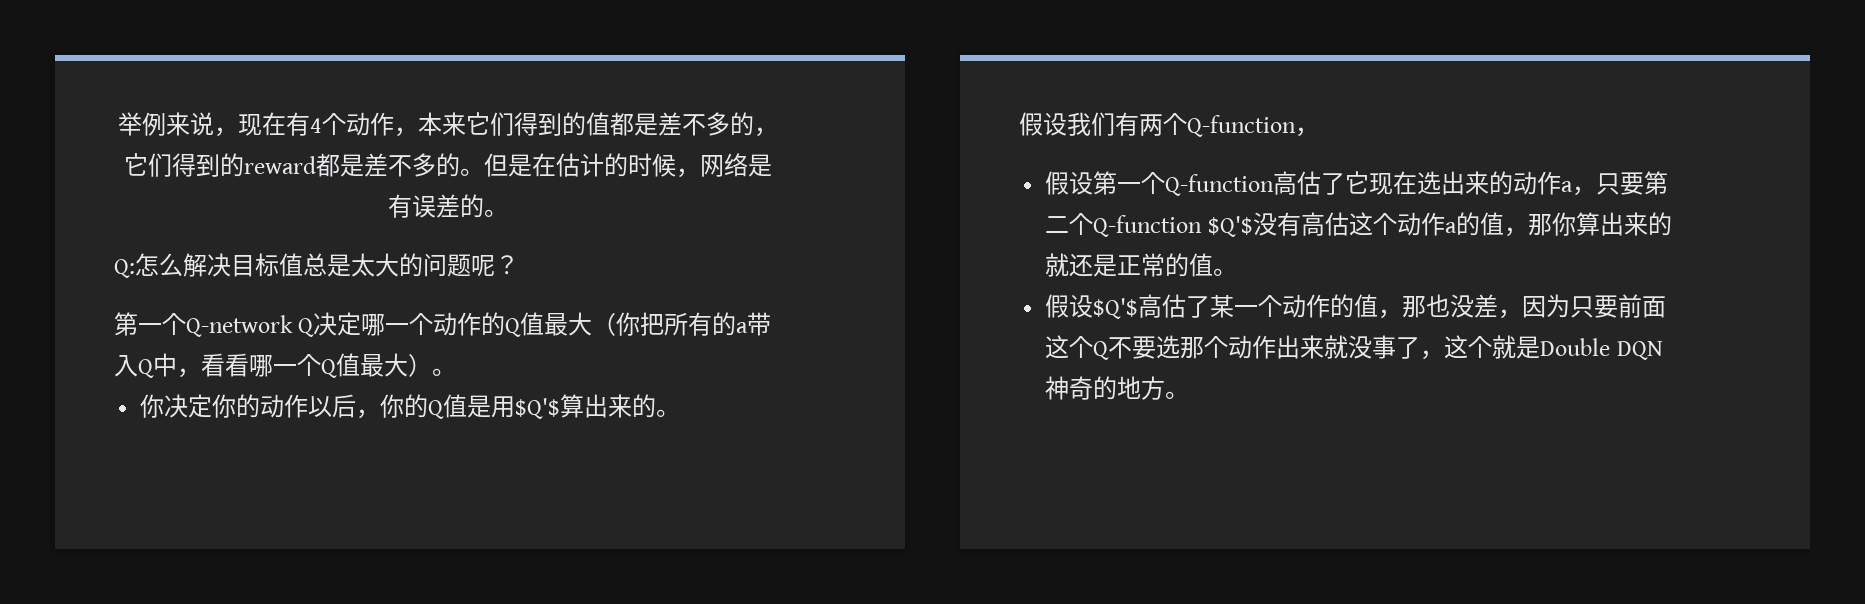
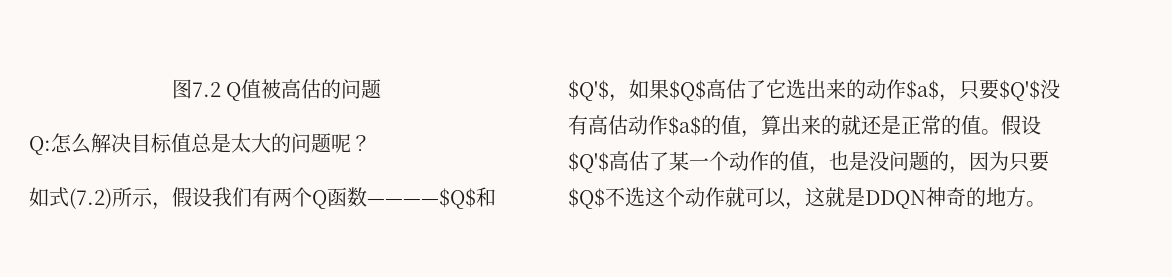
[117,112,778,137] [123,153,772,178] [387,194,508,218] 举例来说，现在有4个动作，本来它们得到的值都是差不多的，它们得到的reward都是差不多的。但是在估计的时候，网络是有误差的。 -> [171,79,382,101] 图7.2 Q值被高估的问题
[114,312,772,337] [114,353,456,378] [140,394,681,419] [1019,112,1319,137] [1045,171,1275,196] 第一个Q-network Q决定哪一个动作的Q值最大（你把所有的a带入Q中，看看哪一个Q值最大）。 // 你决定你的动作以后，你的Q值是用$Q'$算出来的。 // 假设我们有两个Q-function， // 假设第一个Q-function -> [29,187,496,210] [568,79,706,102] 如式(7.2)所示，假设我们有两个Q函数————$Q$和$Q'$，如果$Q$
[1369,171,1418,195] 现在 -> (786, 88) none
[1561,171,1669,196] [1045,212,1576,237] a，只要第二个Q-function $Q'$没有高估这个动作a的值，那你 -> [906,79,1060,102] [568,115,761,138] $a$，只要$Q'$没有高估动作$a$的值，
(1238, 272) // -> (1001, 132) none
[1402,294,1667,319] [1045,335,1663,360] 那也没差，因为只要前面这个Q不要选那个动作出来就没事了，这个就是Double DQN -> [829,151,1049,174] [568,187,926,210] 也是没问题的，因为只要$Q$不选这个动作就可以，这就是DDQN

